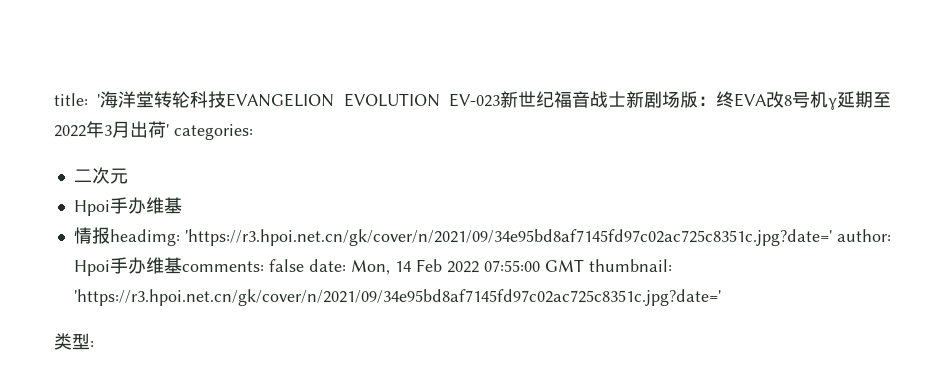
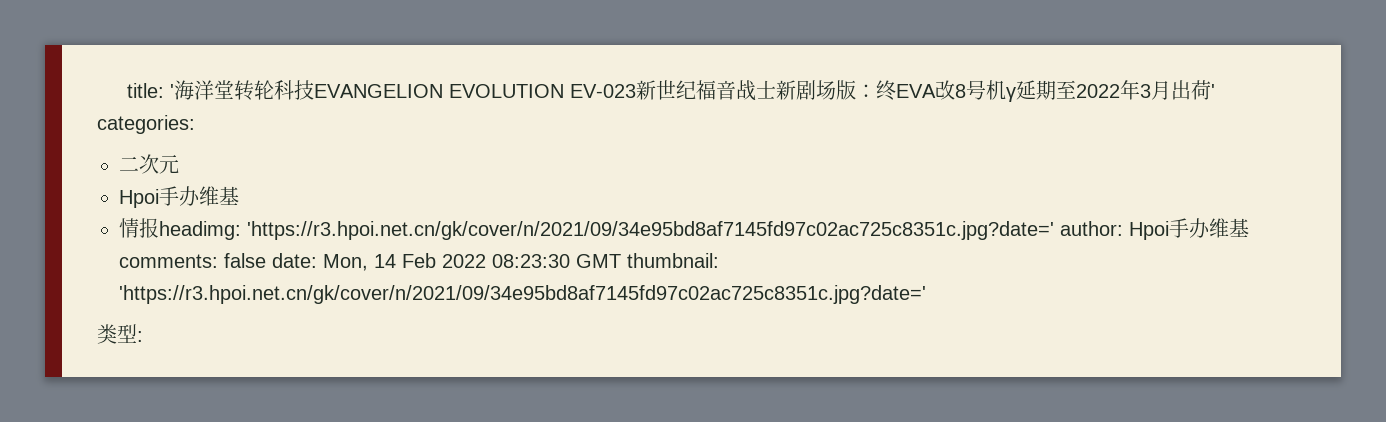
[483,260,540,272] 07:55:00 -> [492,254,570,268] 08:23:30

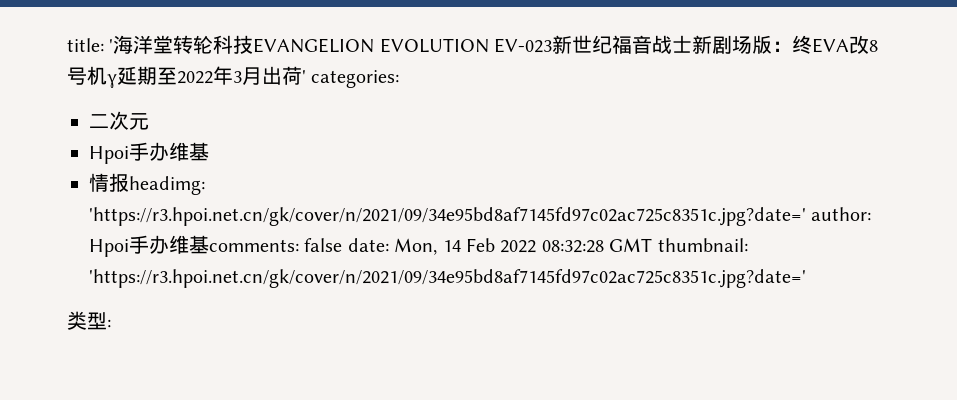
[492,254,570,268] 08:23:30 -> [541,240,604,253] 08:32:28

